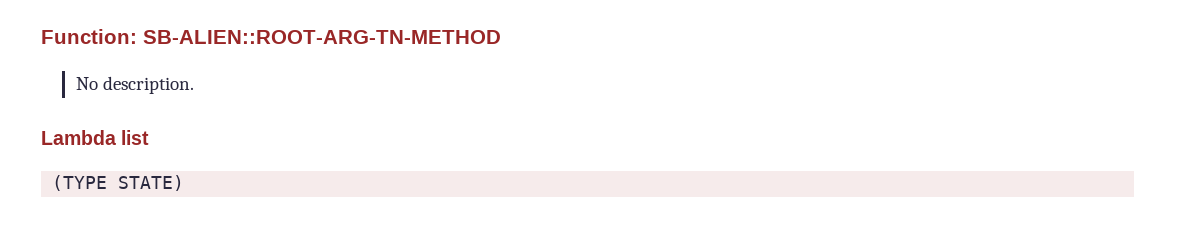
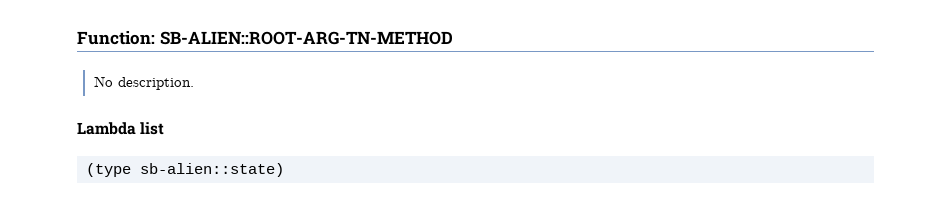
[52,175,185,191] (TYPE STATE) -> [86,163,284,177] (type sb-alien::state)

